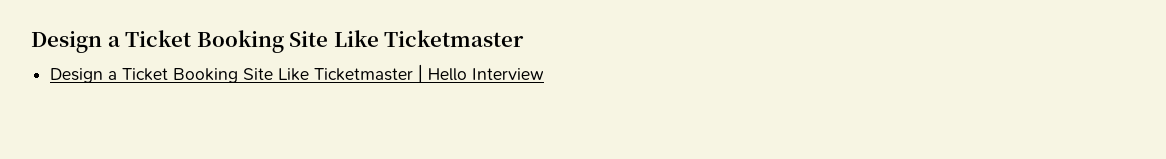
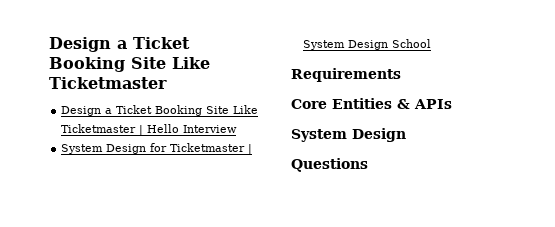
(545, 74) none -> [61,143,253,155] [303,39,432,50] [291,68,401,82] [291,98,452,109] [291,128,406,142] [291,158,368,172] // System Design for Ticketmaster | System Design School // Requirements // Core Entities & APIs // System Design // Questions

